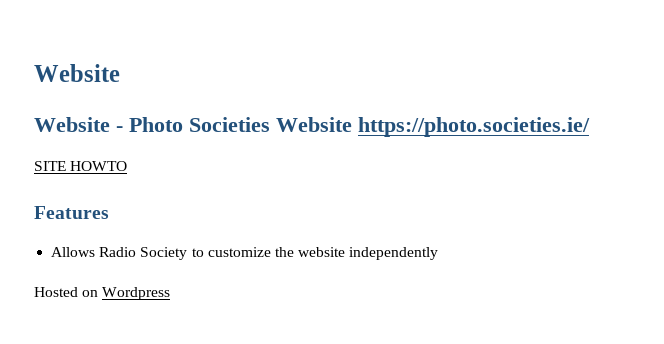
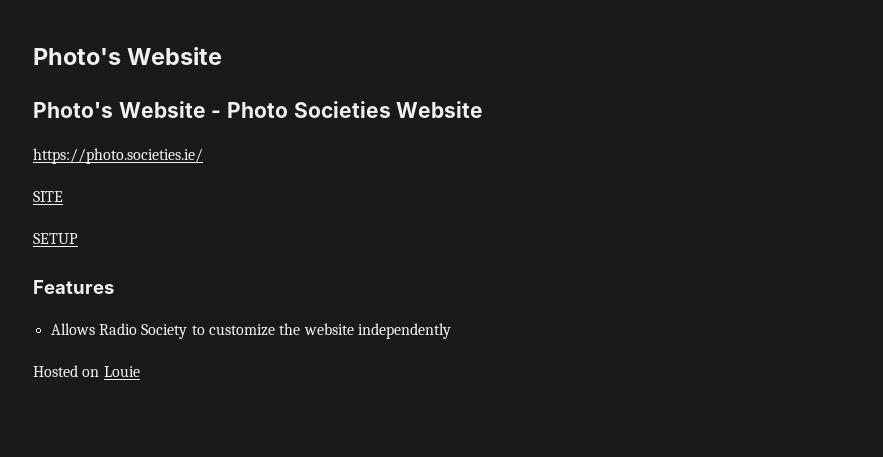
[34,64,120,82] Website // -> [33,47,223,65] [33,102,113,118] Photo's Website // Photo's
(352, 124) none -> (484, 109) //
[70,161,128,171] HOWTO -> [33,233,78,244] // SETUP
[102,287,171,300] Wordpress -> [103,366,140,377] Louie

